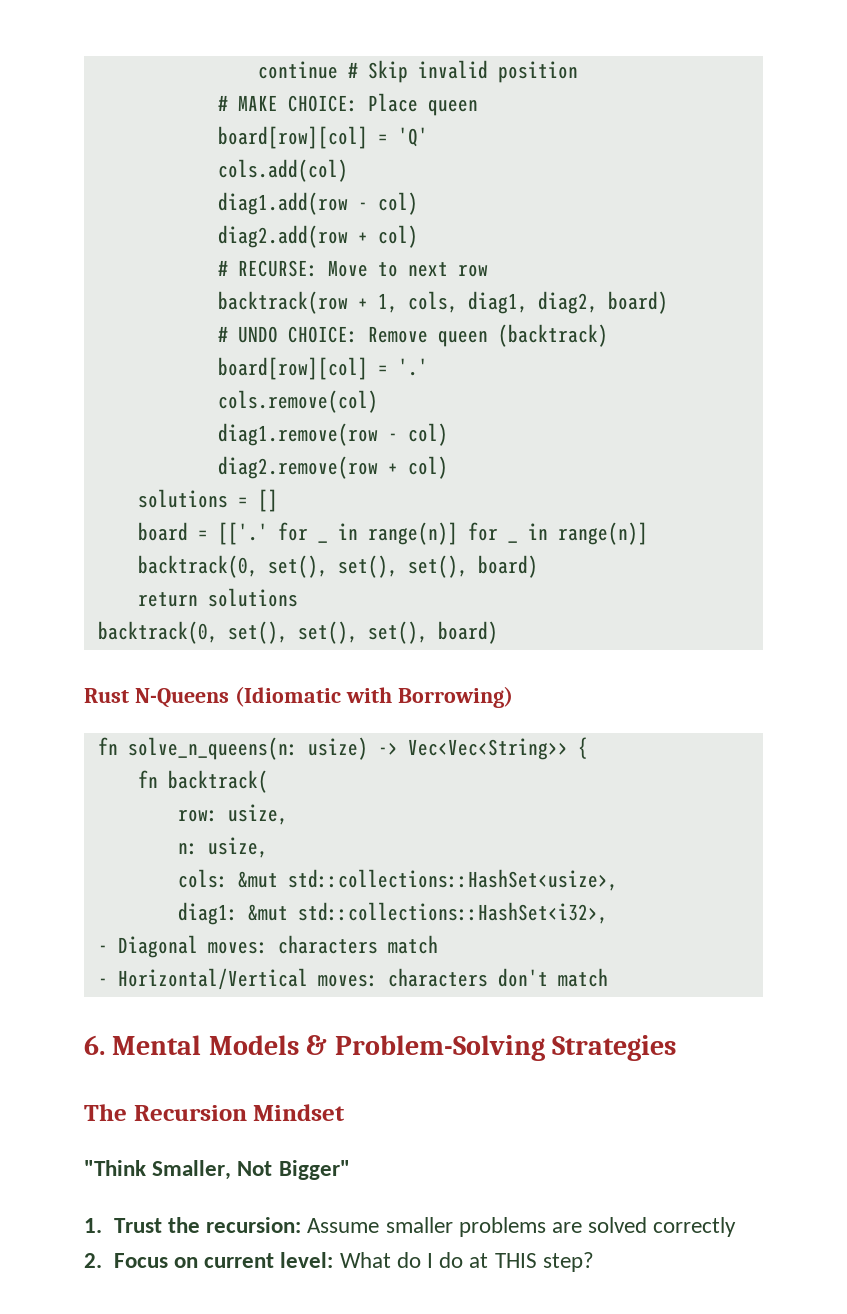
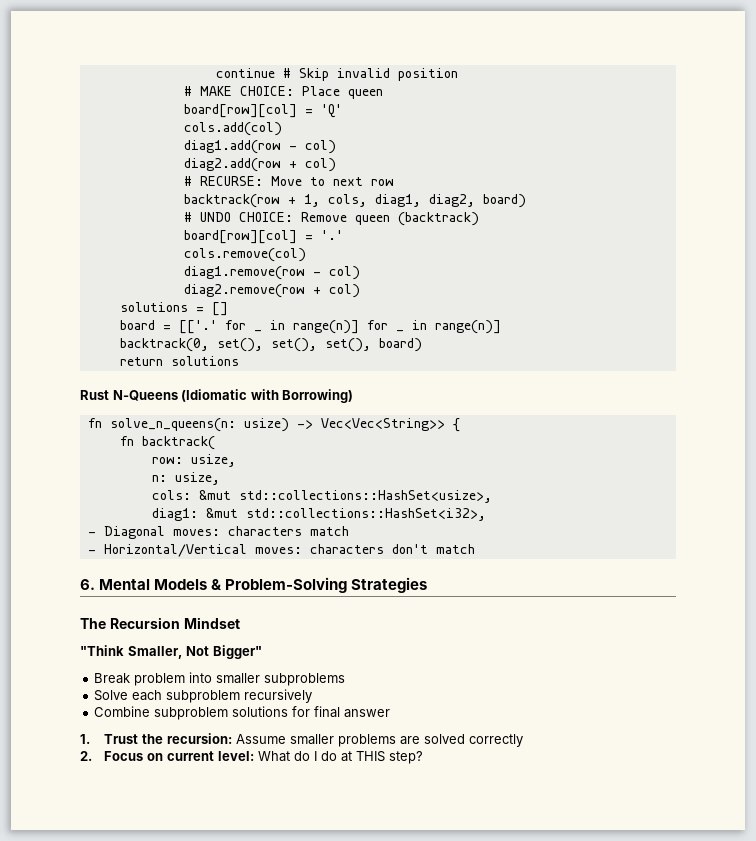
[97,621,498,644] // backtrack(0, set(), set(), set(), board) -> (239, 361) none
(350, 1170) none -> [94,672,346,686] [94,689,313,703] [94,706,391,720] // Break problem into smaller subproblems // Solve each subproblem recursively // Combine subproblem solutions for final answer

